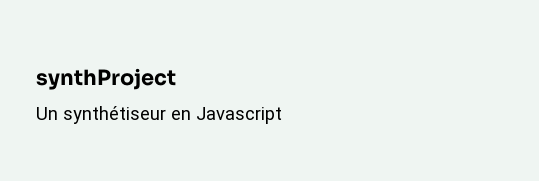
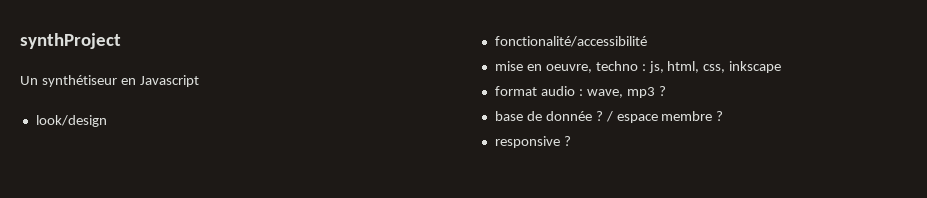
(282, 115) none -> [35,115,107,127] [494,36,647,47] [494,61,782,73] [494,86,666,98] [494,111,724,123] [494,136,571,148] // look/design // fonctionalité/accessibilité // mise en oeuvre, techno : js, html, css, inkscape // format audio : wave, mp3 ? // base de donnée ? / espace membre ? // responsive ?

